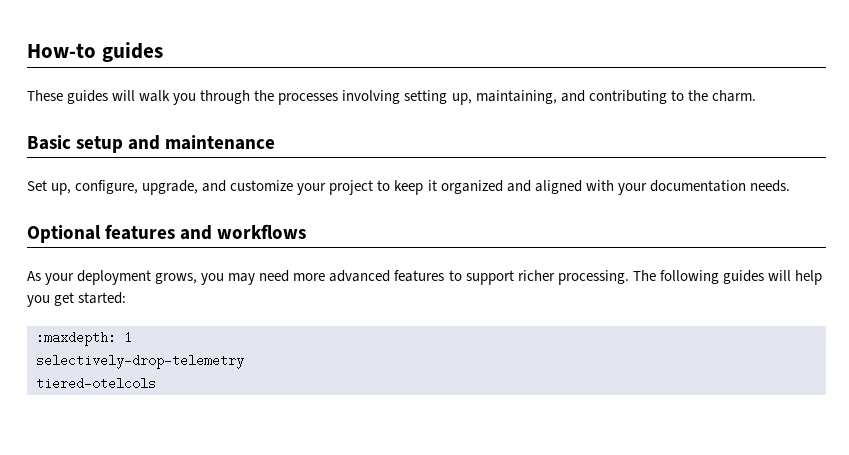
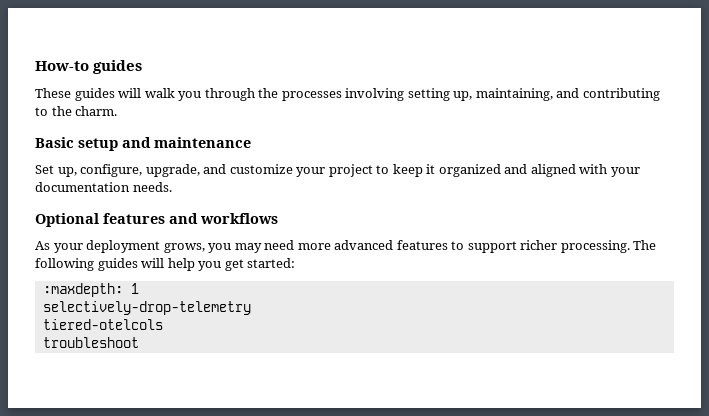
(156, 383) none -> [42,337,139,348] // troubleshoot

